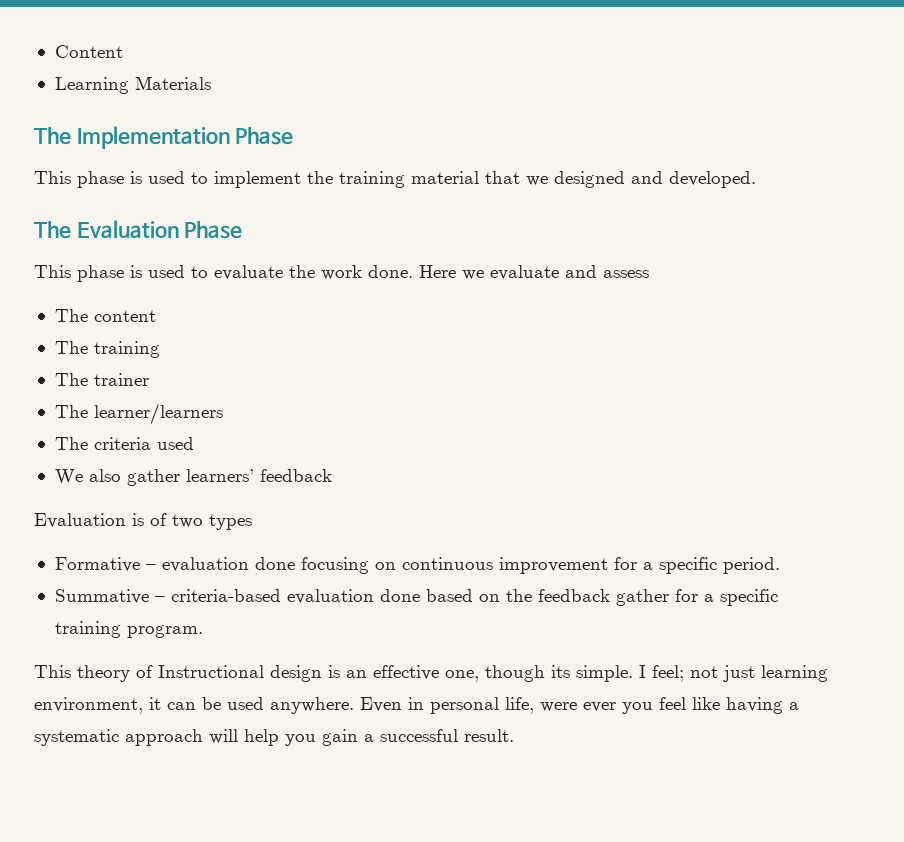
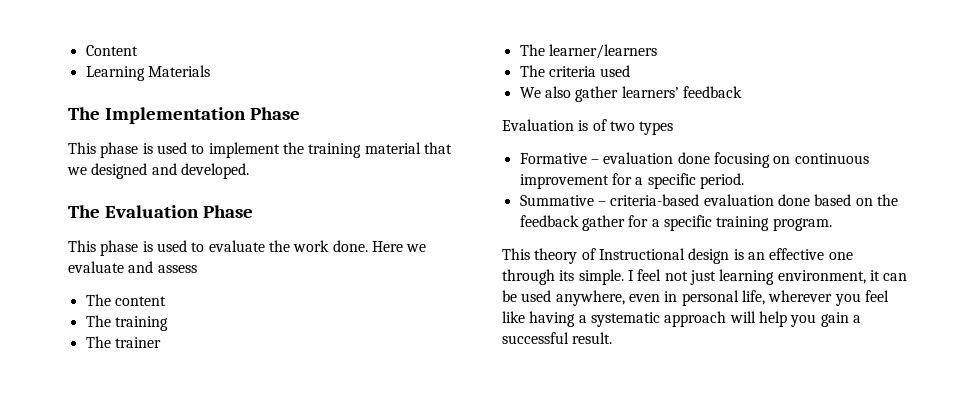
[445,665,545,682] one, though -> [828,252,853,260] [502,269,555,285] one through
[652,665,684,682] feel; -> [637,269,662,281] feel
[270,697,402,714] anywhere. Even -> [555,290,660,306] anywhere, even
[540,702,616,712] were ever -> [768,290,833,302] wherever

